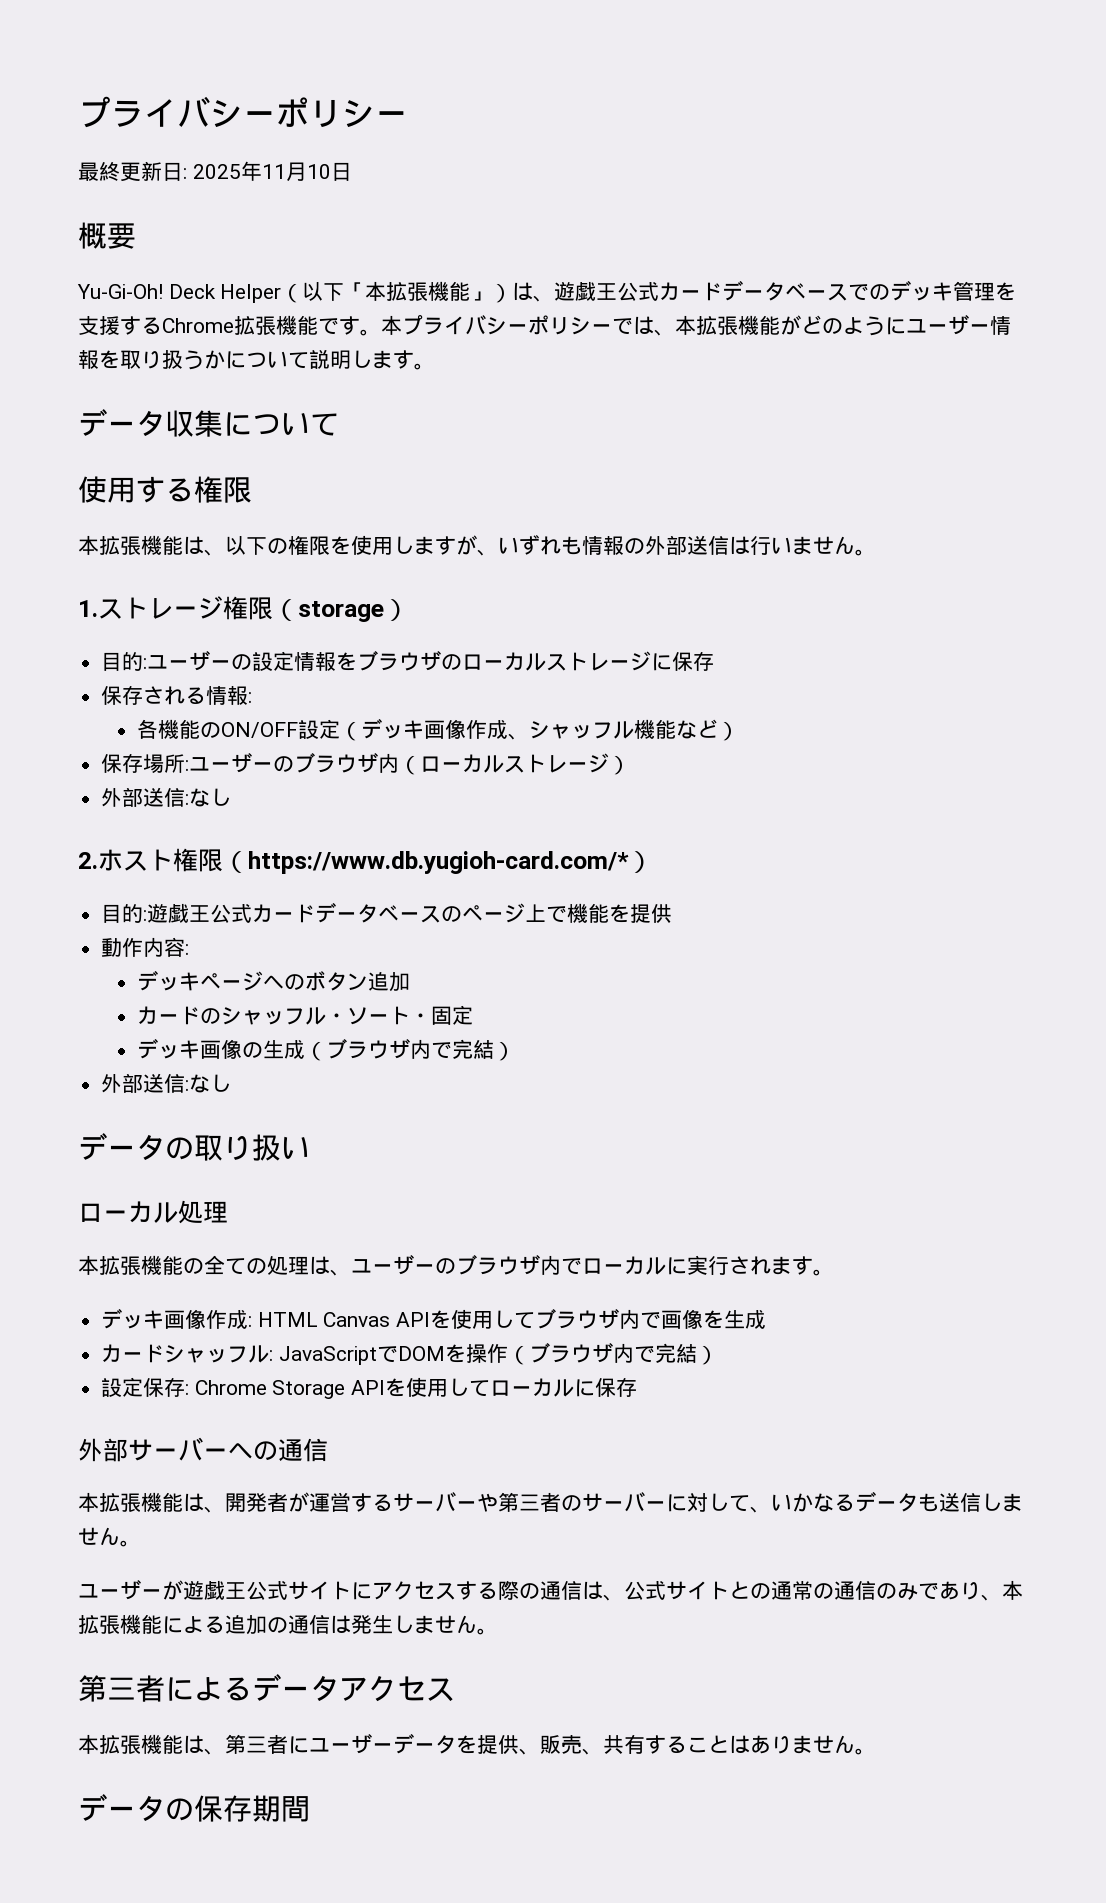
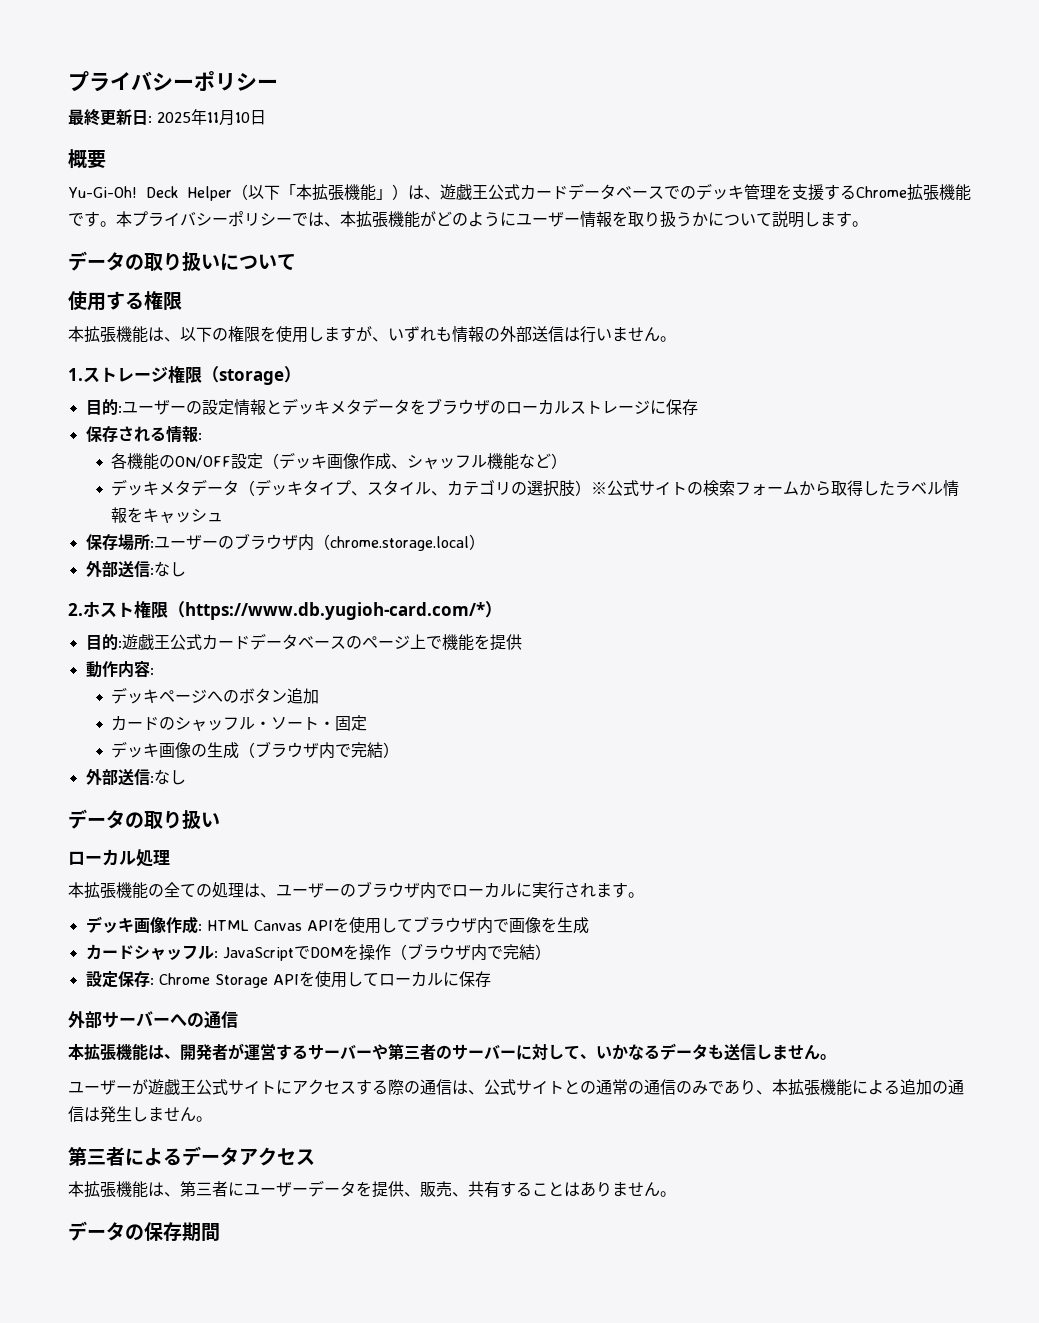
[165,410,223,437] 収集 -> [125,252,220,272] の取り扱い
(337, 661) none -> [265,398,410,415] とデッキメタデータ
(739, 731) none -> [110,479,959,497] [110,507,223,523] // デッキメタデータ（デッキタイプ、スタイル、カテゴリの選択肢）※公式サイトの検索フォームから取得したラベル情報をキャッシュ
[420,753,610,773] ローカルストレージ -> [329,536,469,551] chrome.storage.local

